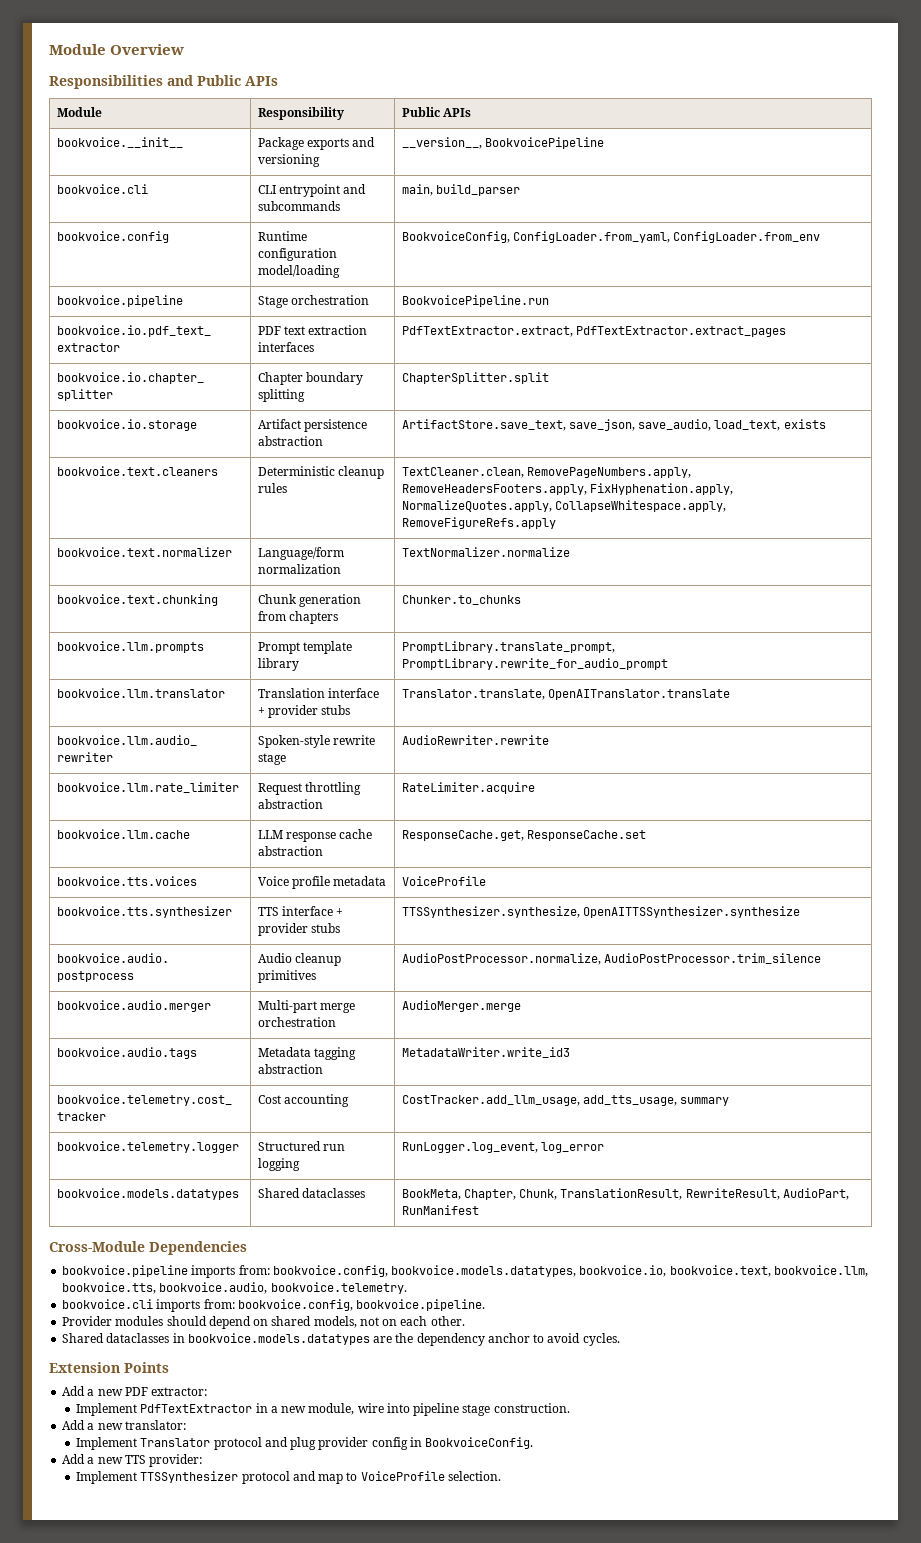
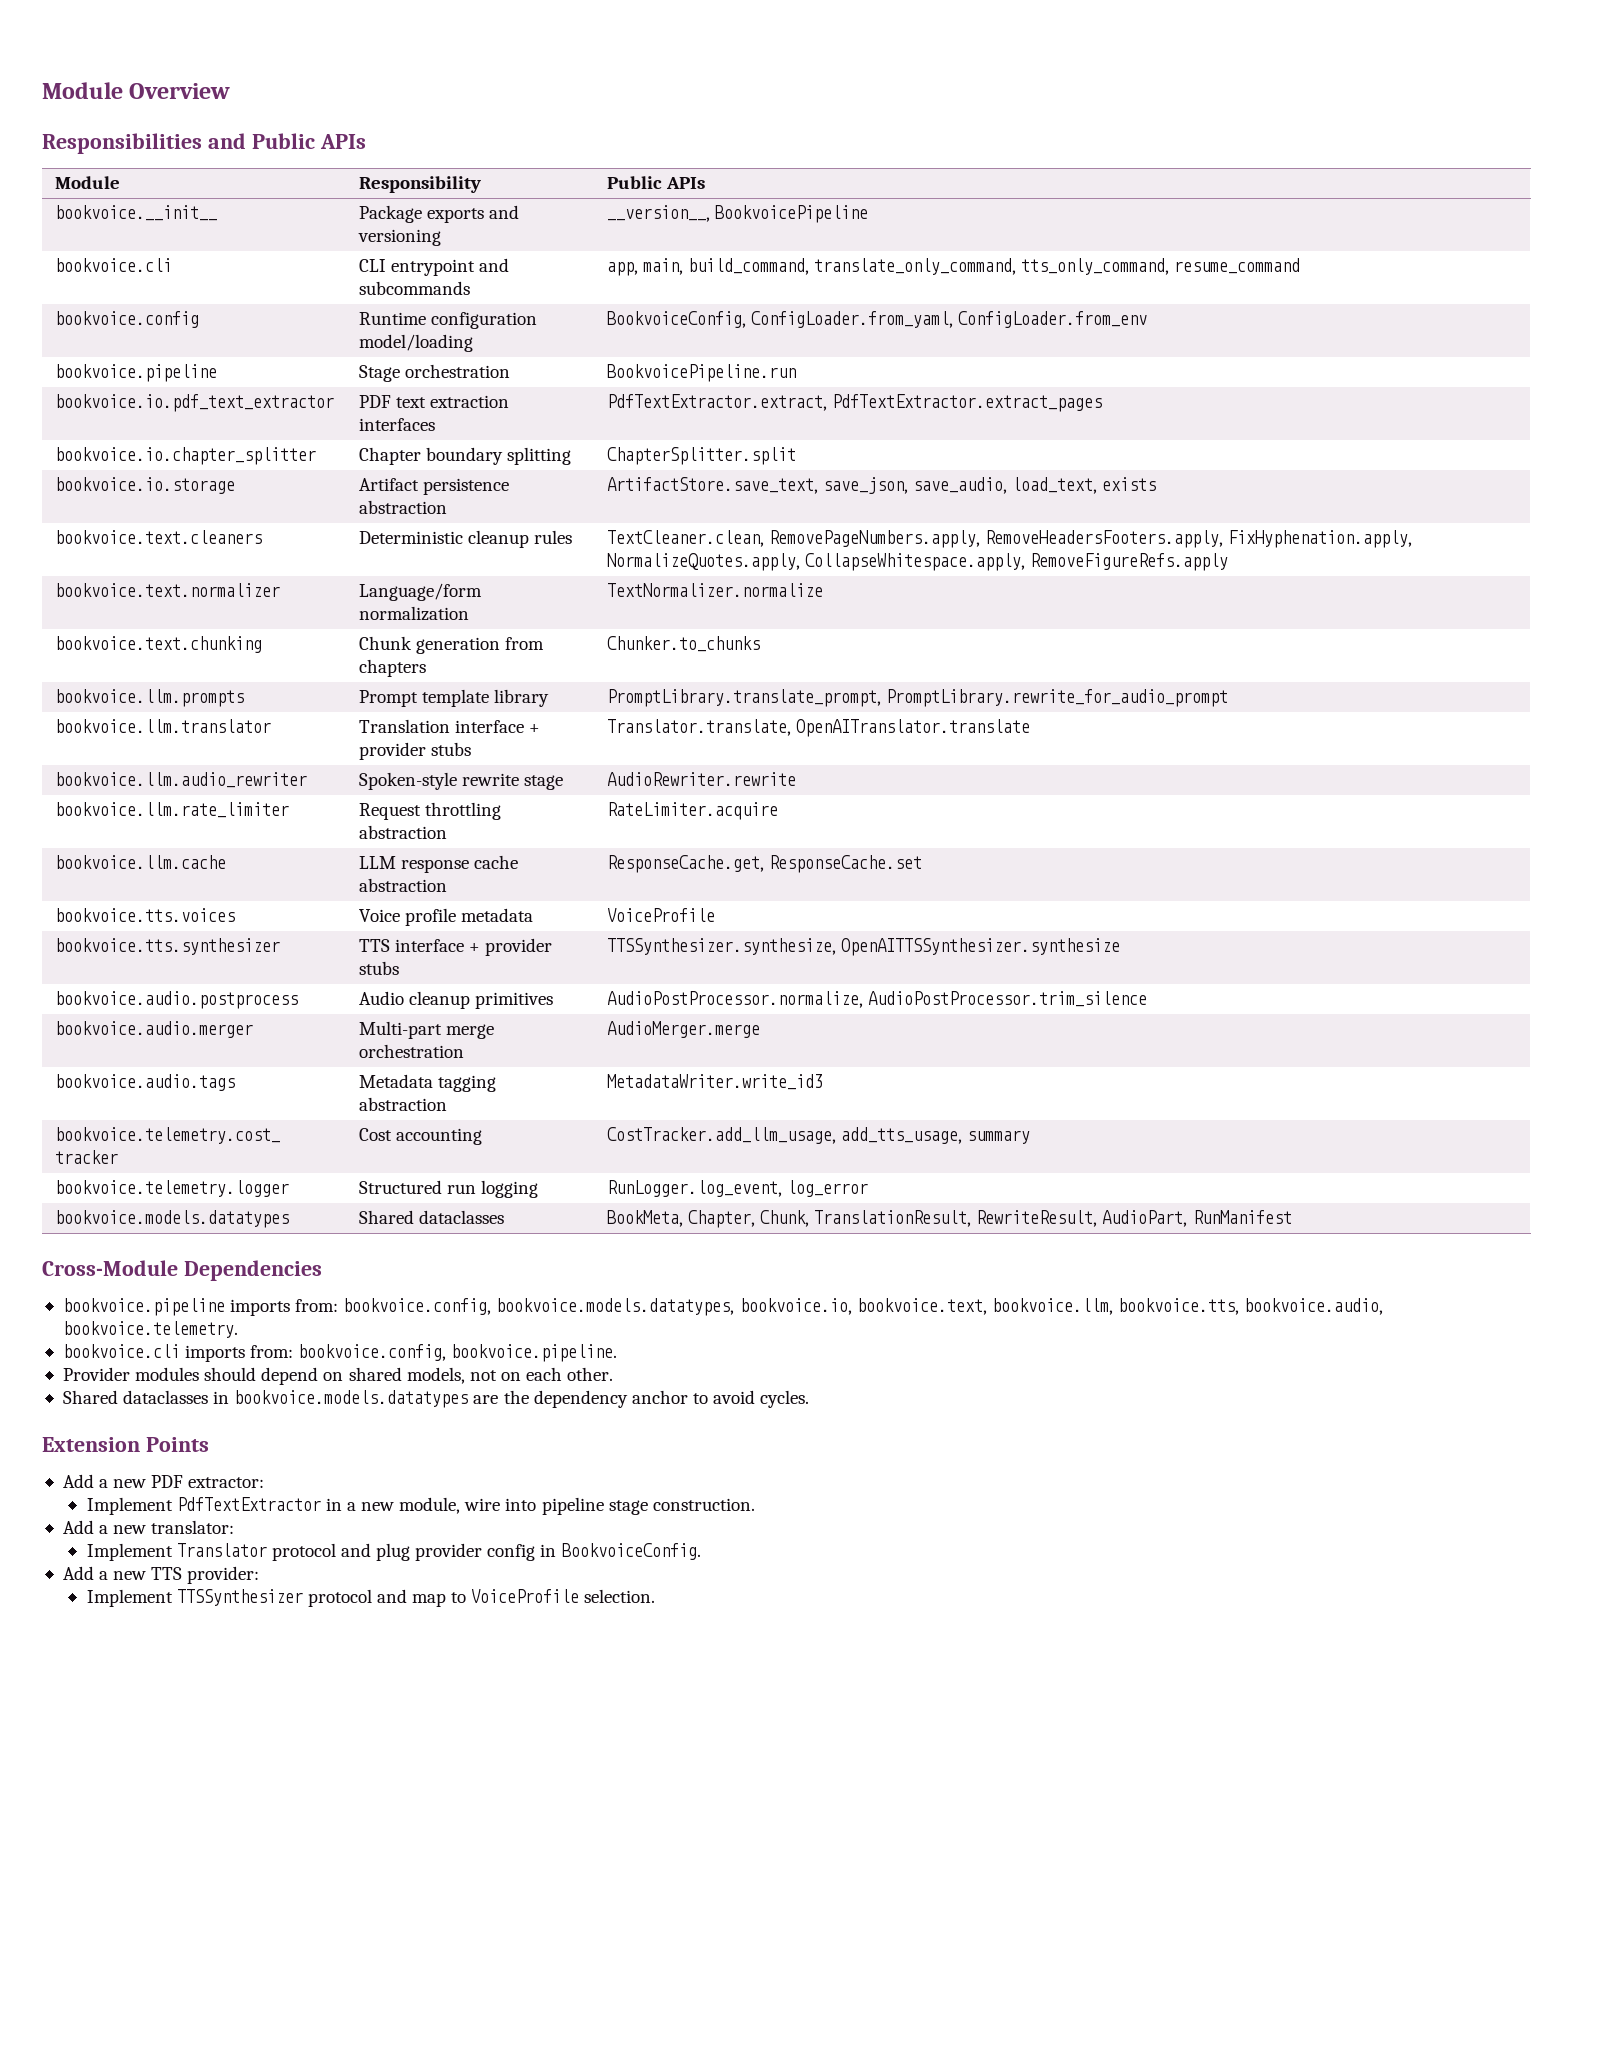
[401,184,521,196] main, build_parser -> [606,258,1301,276] app, main, build_command, translate_only_command, tts_only_command, resume_command

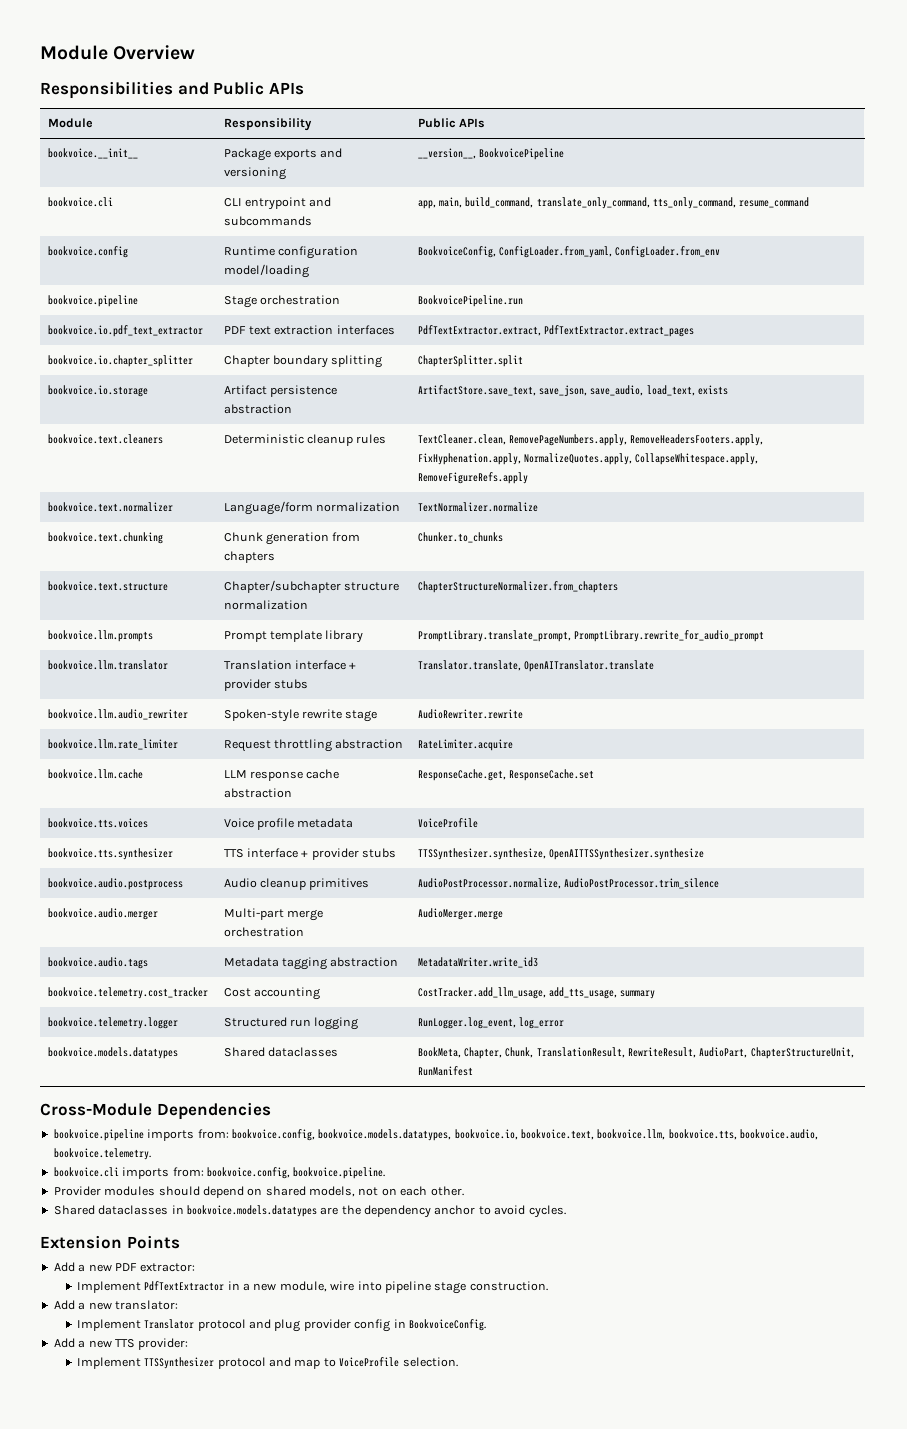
(760, 644) none -> [47,581,168,591] [223,580,399,593] [223,600,308,610] [417,581,618,593] // bookvoice.text.structure | Chapter/subchapter structure normalization | ChapterStructureNormalizer.from_chapters
(1188, 1218) none -> [750,1047,854,1059] ChapterStructureUnit,

